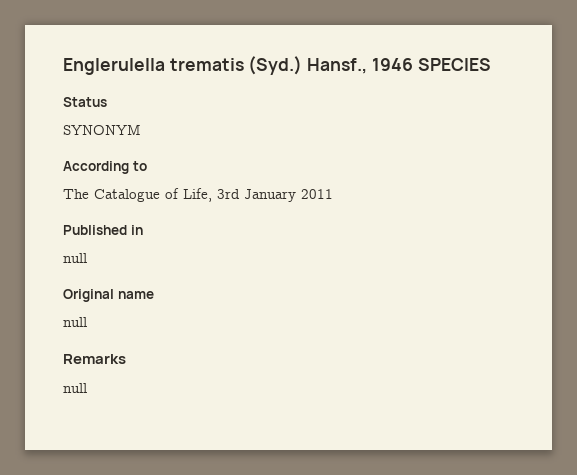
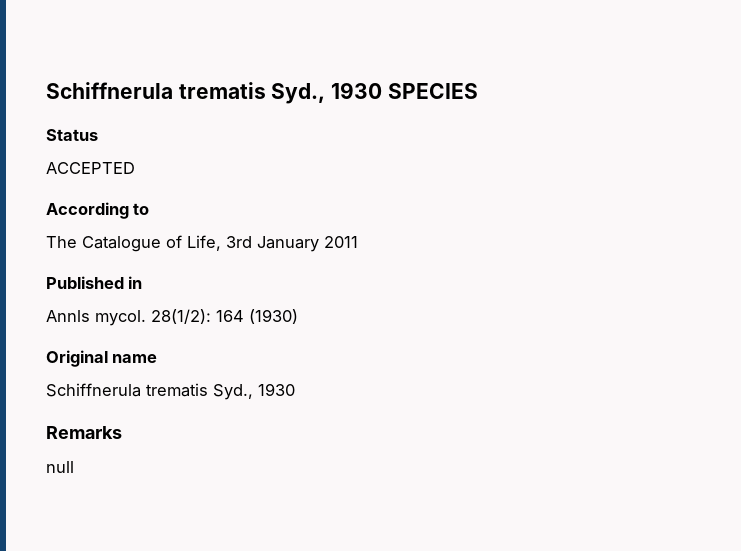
[63,56,413,75] Englerulella trematis (Syd.) Hansf., 1946 -> [46,82,383,104] Schiffnerula trematis Syd., 1930
[63,124,141,135] SYNONYM -> [46,162,135,174] ACCEPTED
[63,253,87,263] [63,289,154,302] [63,317,87,327] null // Original name // null -> [46,309,298,326] [46,350,158,367] [46,383,295,400] Annls mycol. 28(1/2): 164 (1930) // Original name // Schiffnerula trematis Syd., 1930

